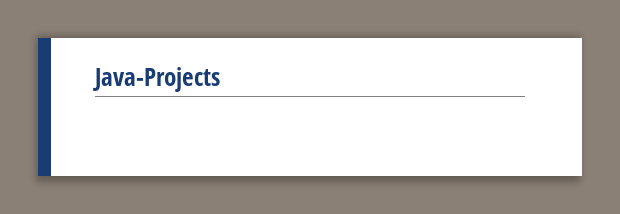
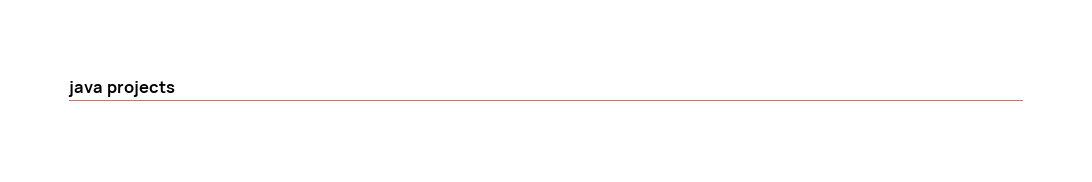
[93,67,220,92] Java-Projects -> [68,81,176,97] java projects

